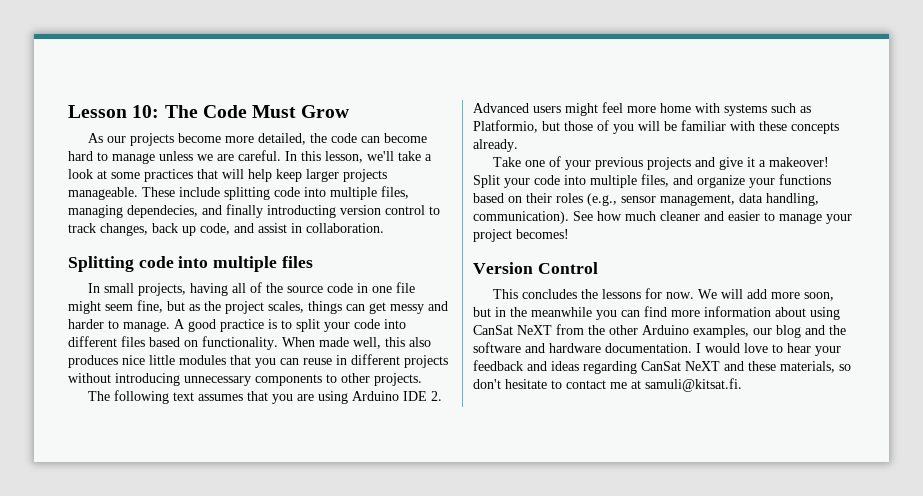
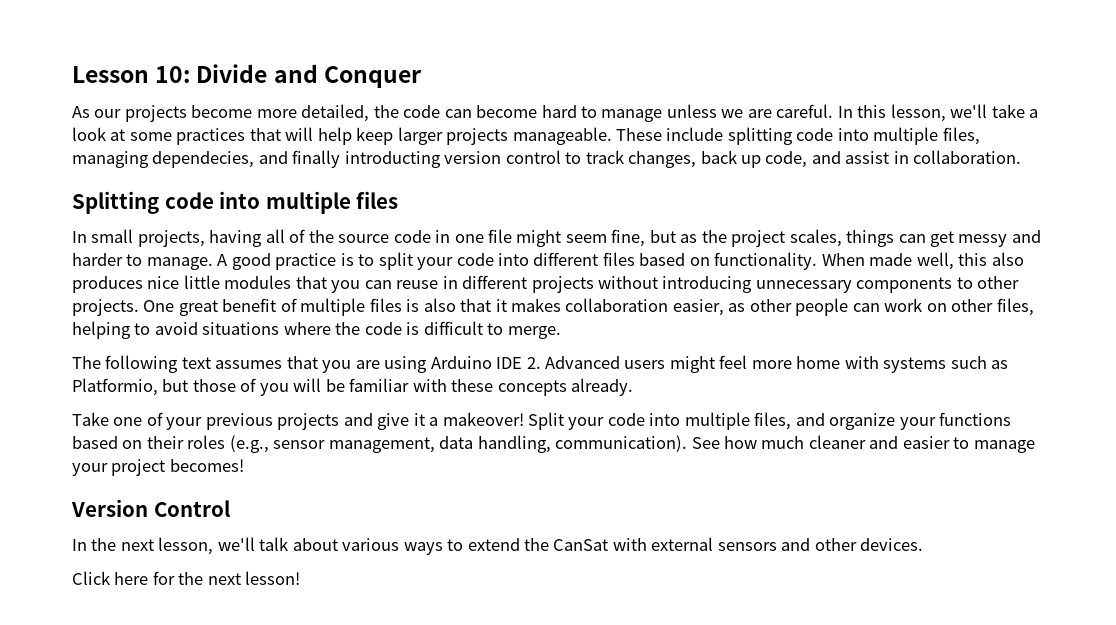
[164,105,350,118] The Code Must Grow -> [196,64,422,88] Divide and Conquer
(422, 379) none -> [143,298,1034,316] [72,321,561,339] One great benefit of multiple files is also that it makes collaboration easier, as other people can work on other files, helping to avoid situations where the code is difficult to merge.
[493,288,835,301] [473,306,840,320] [473,324,846,338] [473,342,841,356] [473,360,851,374] [473,378,742,392] This concludes the lessons for now. We will add more soon, but in the meanwhile you can find more information about using CanSat NeXT from the other Arduino examples, our blog and the software and hardware documentation. I would love to hear your feedback and ideas regarding CanSat NeXT and these materials, so don't hesitate to contact me at samuli@kitsat.fi. -> [72,537,924,555] [72,571,301,585] In the next lesson, we'll talk about various ways to extend the CanSat with external sensors and other devices. // Click here for the next lesson!

